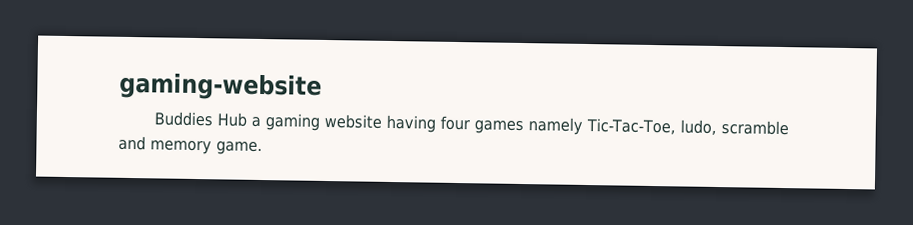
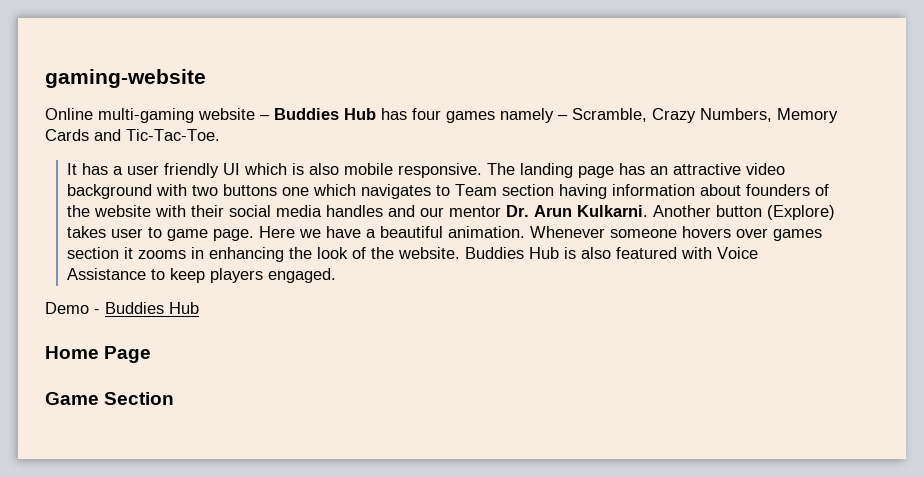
[153,111,790,136] [118,135,263,156] Buddies Hub a gaming website having four games namely Tic-Tac-Toe, ludo, scramble and memory game. -> [45,108,838,123] [45,129,220,141] [67,163,786,178] [67,184,830,199] [67,205,836,220] [67,226,823,241] [67,247,759,262] [67,268,337,283] [45,302,199,314] [45,346,152,363] [45,392,175,405] Online multi-gaming website – Buddies Hub has four games namely – Scramble, Crazy Numbers, Memory Cards and Tic-Tac-Toe. // It has a user friendly UI which is also mobile responsive. The landing page has an attractive video background with two buttons one which navigates to Team section having information about founders of the website with their social media handles and our mentor Dr. Arun Kulkarni. Another button (Explore) takes user to game page. Here we have a beautiful animation. Whenever someone hovers over games section it zooms in enhancing the look of the website. Buddies Hub is also featured with Voice Assistance to keep players engaged. // Demo - Buddies Hub // Home Page // Game Section

